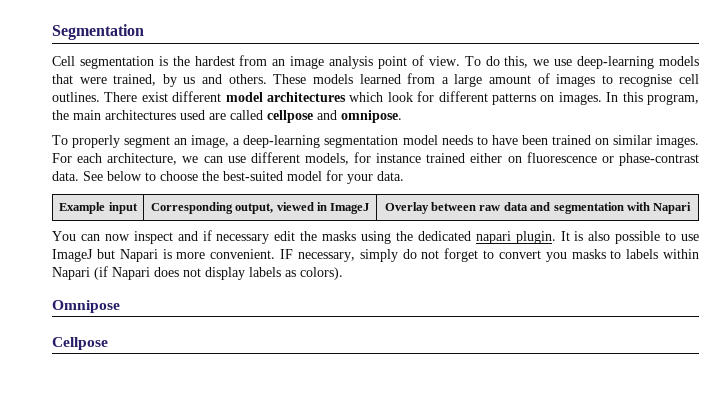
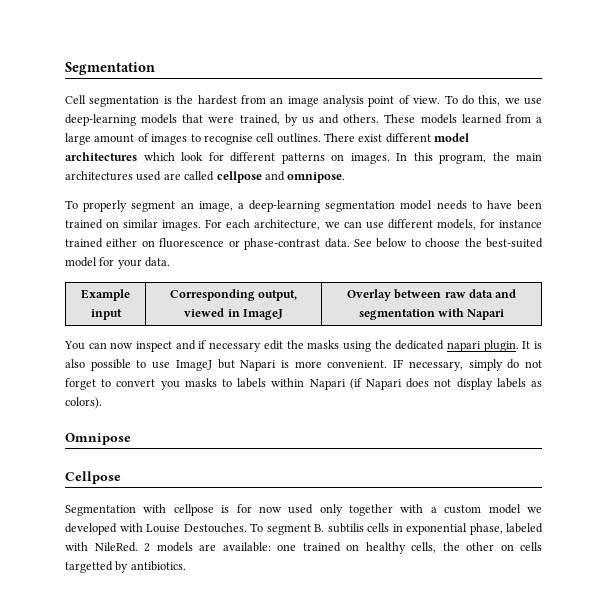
(108, 343) none -> [65,504,542,516] [65,523,543,535] [65,542,542,554] [65,561,186,573] // Segmentation with cellpose is for now used only together with a custom model we developed with Louise Destouches. To segment B. subtilis cells in exponential phase, labeled with NileRed. 2 models are available: one trained on healthy cells, the other on cells targetted by antibiotics.

